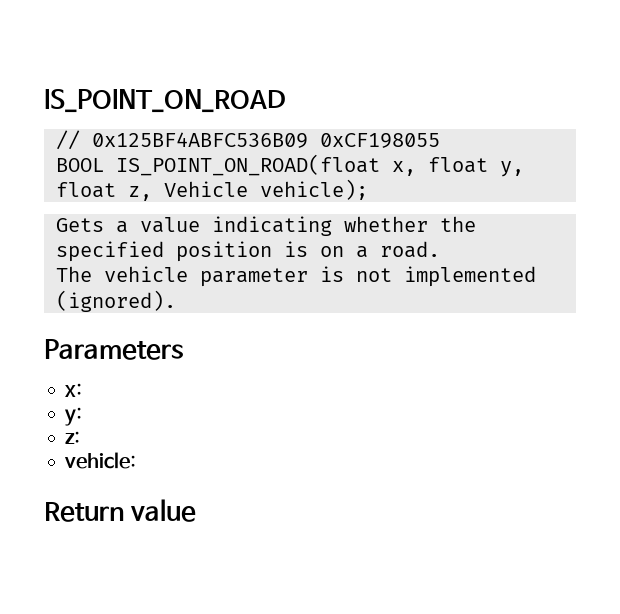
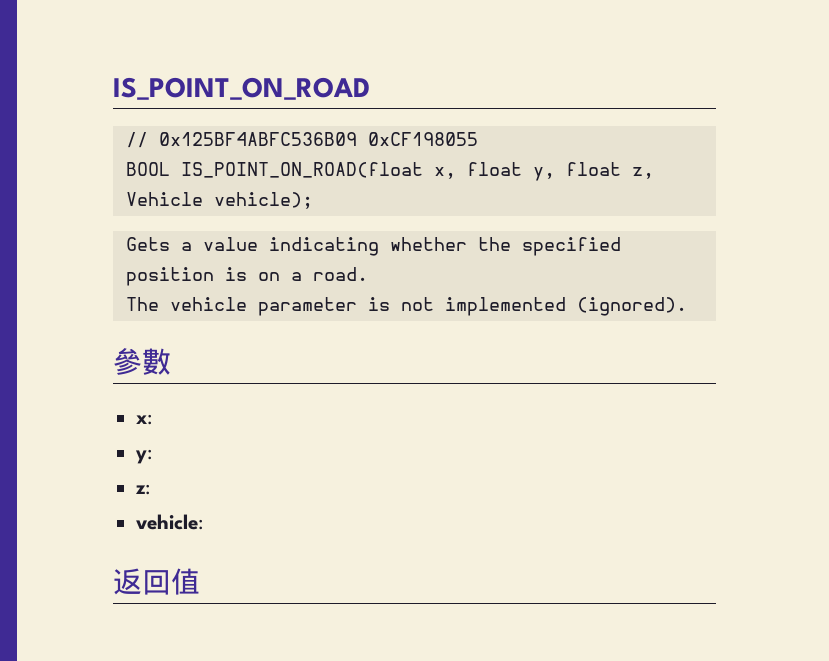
[44,339,183,360] Parameters -> [113,348,171,375] 參數
[44,499,197,522] Return value -> [113,568,200,595] 返回值

